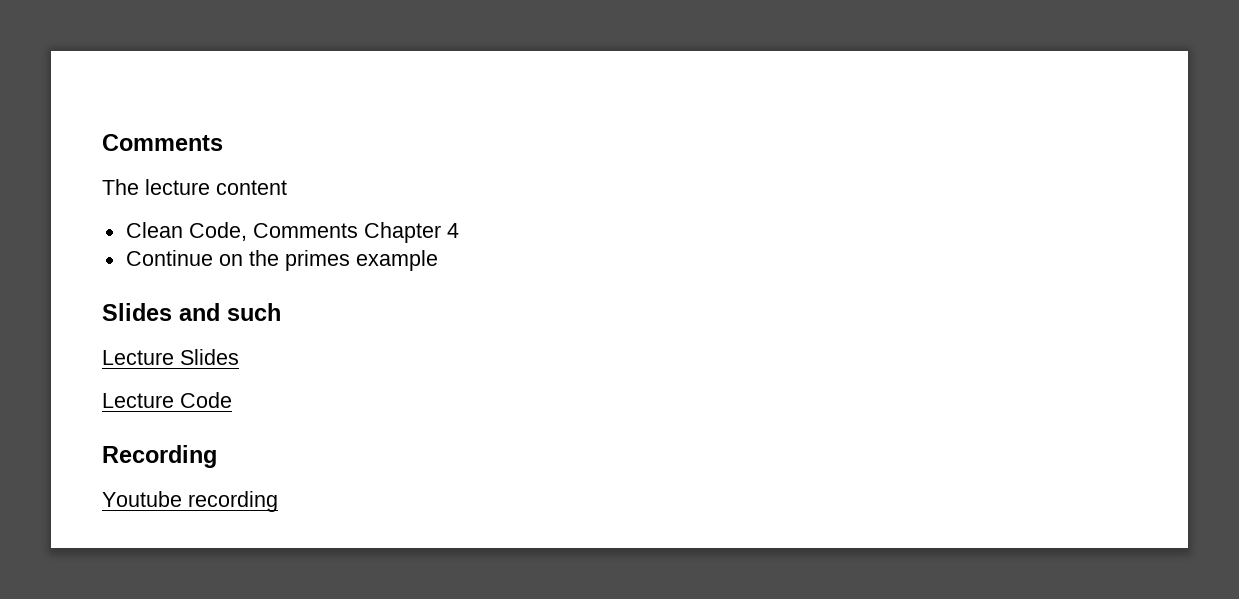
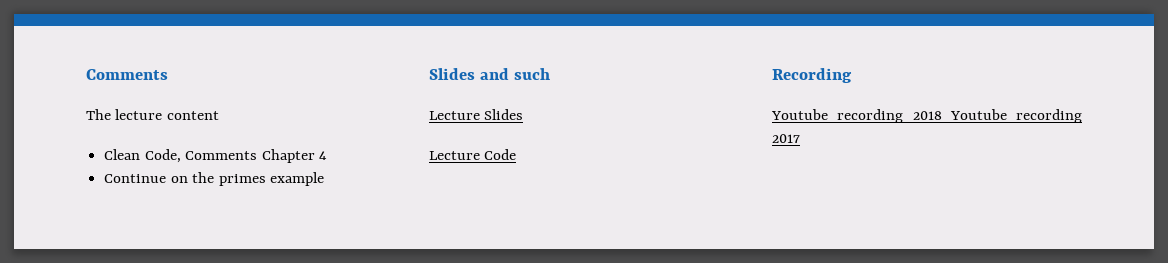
(278, 501) none -> [912,109,1082,123] [772,134,800,143] 2018 Youtube recording 2017

